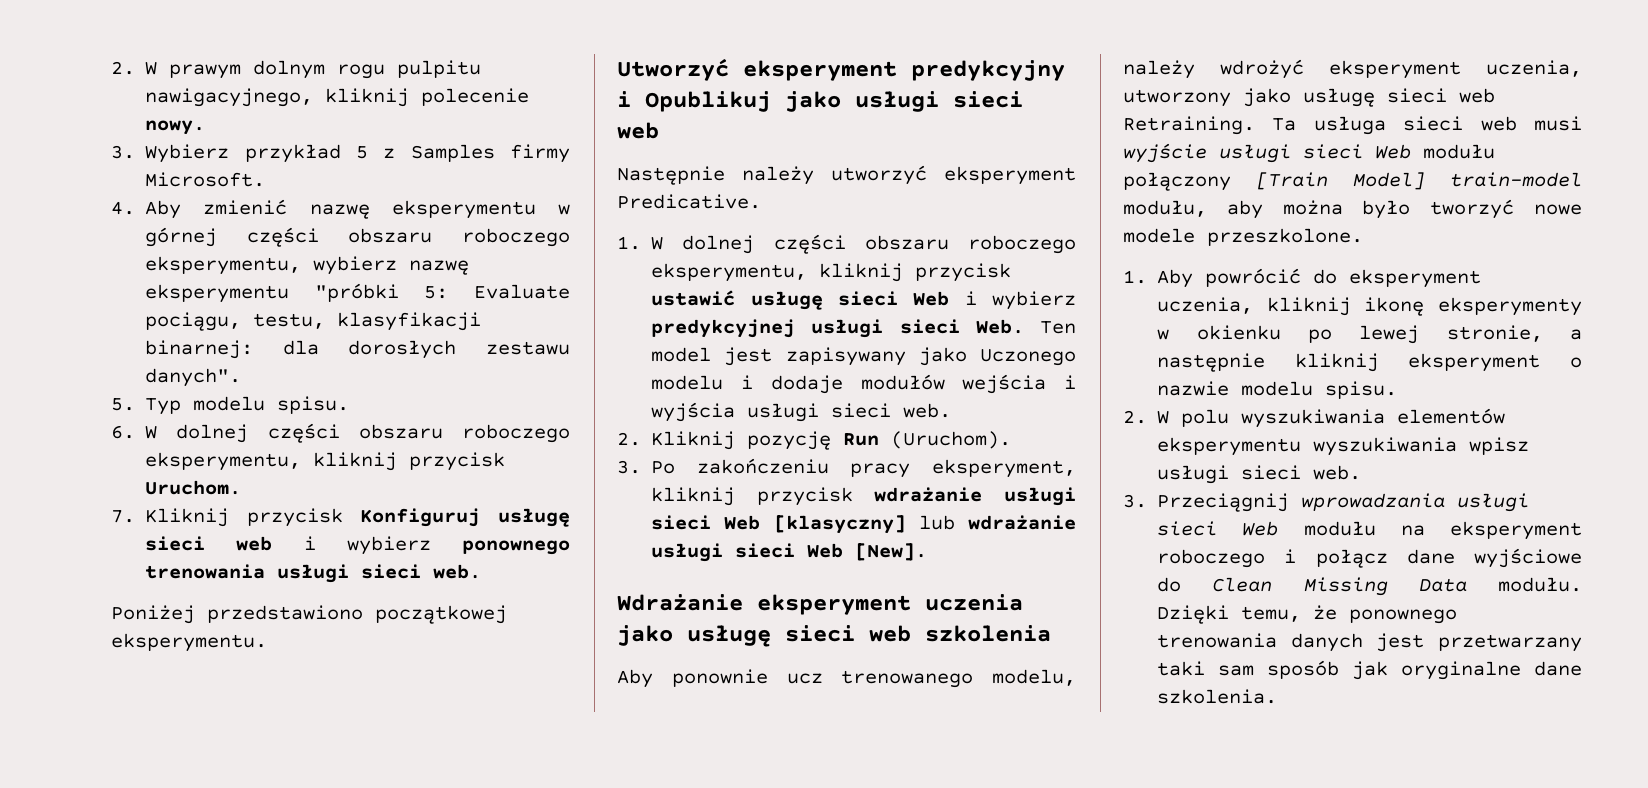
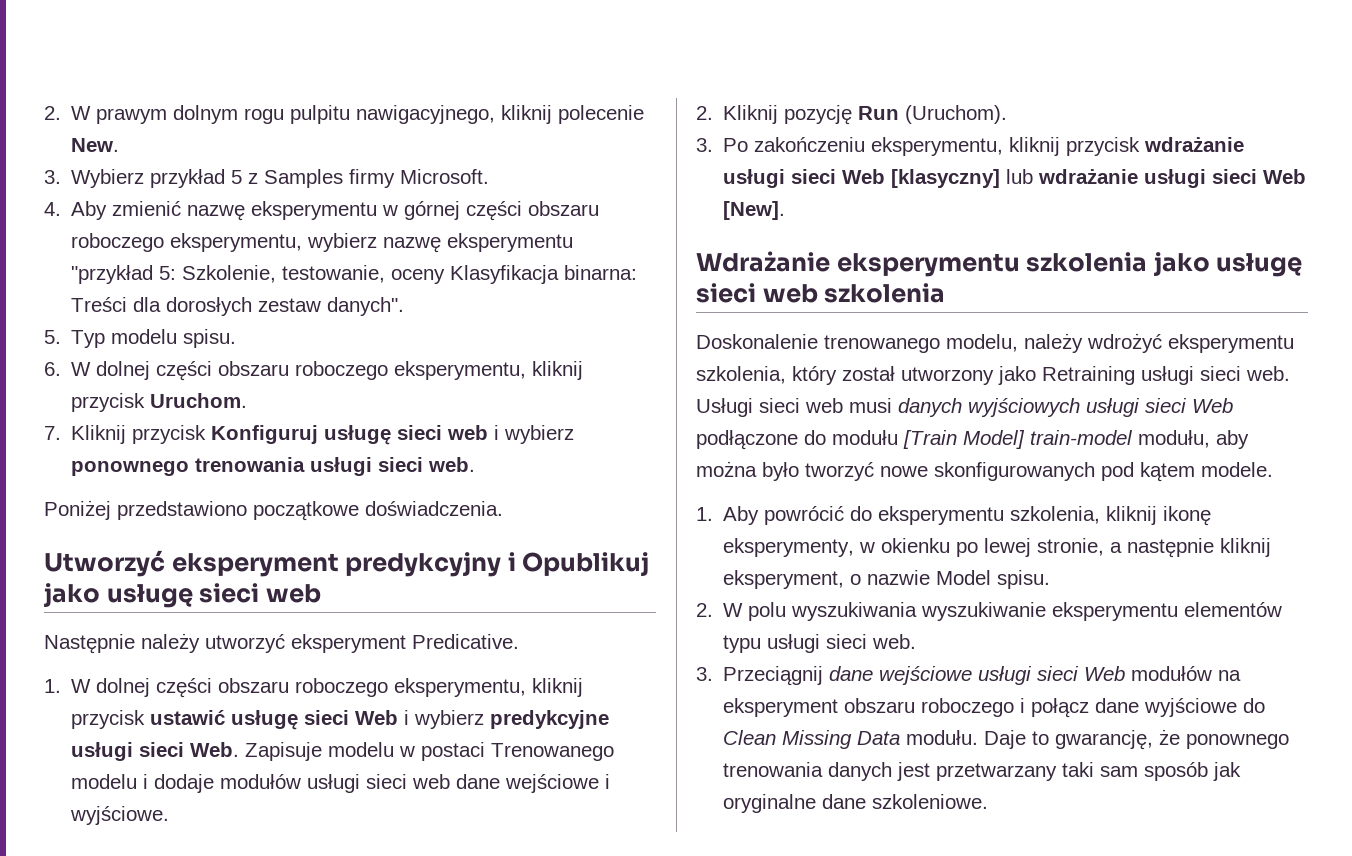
[145,120,206,135] nowy. -> [71,138,120,152] New.
[314,283,570,302] [145,312,482,331] [145,340,254,359] "próbki 5: Evaluate pociągu, testu, klasyfikacji binarnej: -> [71,265,638,284] [71,297,128,312] "przykład 5: Szkolenie, testowanie, oceny Klasyfikacja binarna: Treści
[486,341,570,355] zestawu -> [258,298,322,312] zestaw
[375,605,507,624] [111,633,267,652] początkowej eksperymentu. -> [253,501,503,521] początkowe doświadczenia.
[855,91,939,112] usługi -> [106,584,193,608] usługę
[651,319,796,338] predykcyjnej -> [490,710,610,729] predykcyjne
[1040,321,1076,334] [651,347,1076,366] [651,374,1076,394] [651,402,952,422] Ten model jest zapisywany jako Uczonego modelu i dodaje modułów wejścia i wyjścia usługi sieci web. -> [245,742,615,761] [71,774,611,793] [70,806,170,825] Zapisuje modelu w postaci Trenowanego modelu i dodaje modułów usługi sieci web dane wejściowe i wyjściowe.
[850,459,1076,478] pracy eksperyment, -> [871,137,1004,156] eksperymentu,
[757,594,1023,615] eksperyment uczenia -> [836,252,1148,277] eksperymentu szkolenia
[617,669,823,688] Aby ponownie ucz -> [696,334,818,349] Doskonalenie
[1329,60,1582,79] [1123,88,1495,107] [1123,116,1386,135] eksperyment uczenia, utworzony jako usługę sieci web Retraining. Ta usługa -> [1168,334,1294,353] [696,366,1290,385] [696,398,753,417] eksperymentu szkolenia, który został utworzony jako Retraining usługi sieci web. Usługi
[1123,143,1495,163] [1123,172,1231,191] wyjście usługi sieci Web modułu połączony -> [898,398,1233,417] [696,430,898,450] danych wyjściowych usługi sieci Web podłączone do modułu
[1123,228,1363,246] modele przeszkolone. -> [934,462,1273,482] skonfigurowanych pod kątem modele.
[1349,269,1482,288] [1157,297,1254,314] eksperyment uczenia, -> [878,506,1101,525] eksperymentu szkolenia,
[1438,297,1582,316] eksperymenty -> [723,538,855,557] eksperymenty,
[1408,353,1541,372] eksperyment -> [723,570,845,589] eksperyment,
[1241,381,1314,396] modelu -> [936,570,992,585] Model
[1397,408,1506,424] [1157,437,1530,456] elementów eksperymentu wyszukiwania wpisz -> [921,602,1283,621] [723,635,762,653] wyszukiwanie eksperymentu elementów typu
[1301,493,1530,512] [1157,521,1376,536] wprowadzania usługi sieci Web modułu -> [829,666,1213,685] dane wejściowe usługi sieci Web modułów
(1582, 530) none -> [844,698,916,713] obszaru
[1157,605,1302,624] Dzięki temu, -> [984,730,1154,750] Daje to gwarancję,
[1157,689,1278,704] szkolenia. -> [872,794,989,809] szkoleniowe.

